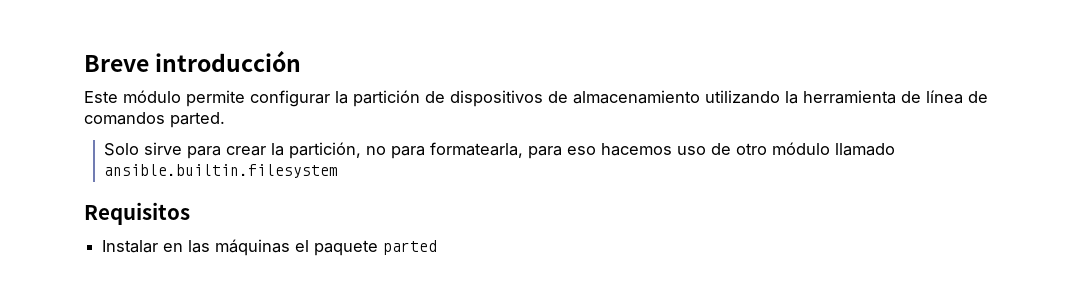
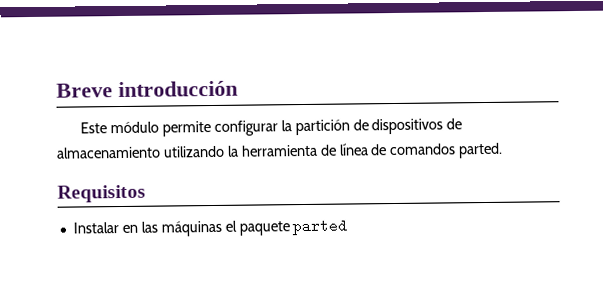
[104,142,896,159] [104,164,339,178] // Solo sirve para crear la partición, no para formatearla, para eso hacemos uso de otro módulo llamado ansible.builtin.filesystem -> (504, 150) none

